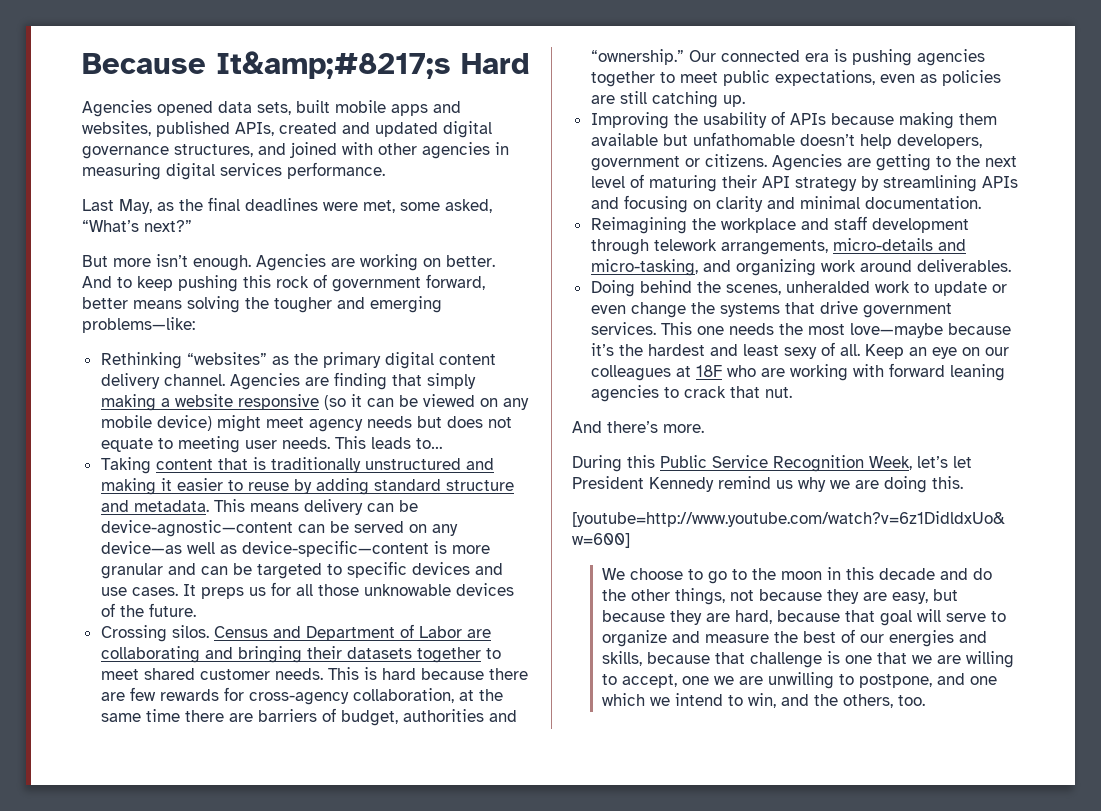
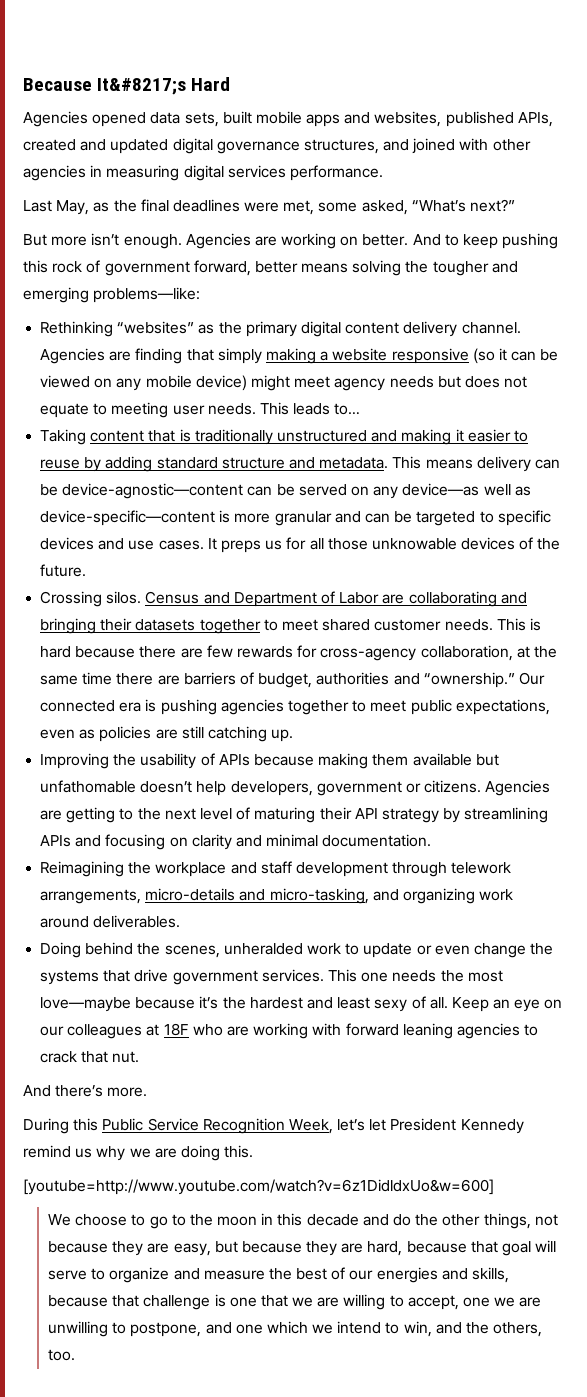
[216,51,451,79] It&amp;#8217;s -> [97,78,187,95] It&#8217;s

